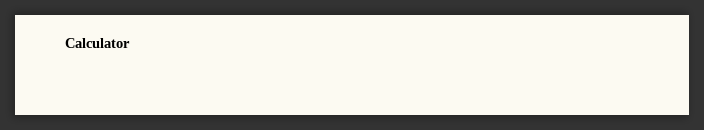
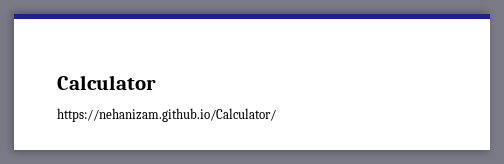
(130, 43) none -> [57,108,276,122] // https://nehanizam.github.io/Calculator/

